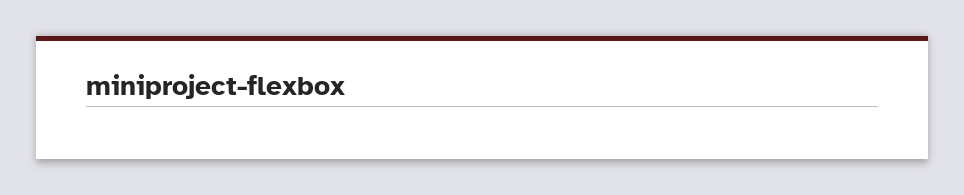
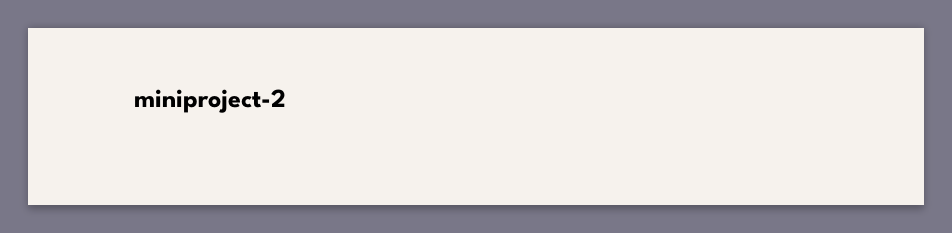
[86,74,345,99] miniproject-flexbox -> [134,89,286,113] miniproject-2

